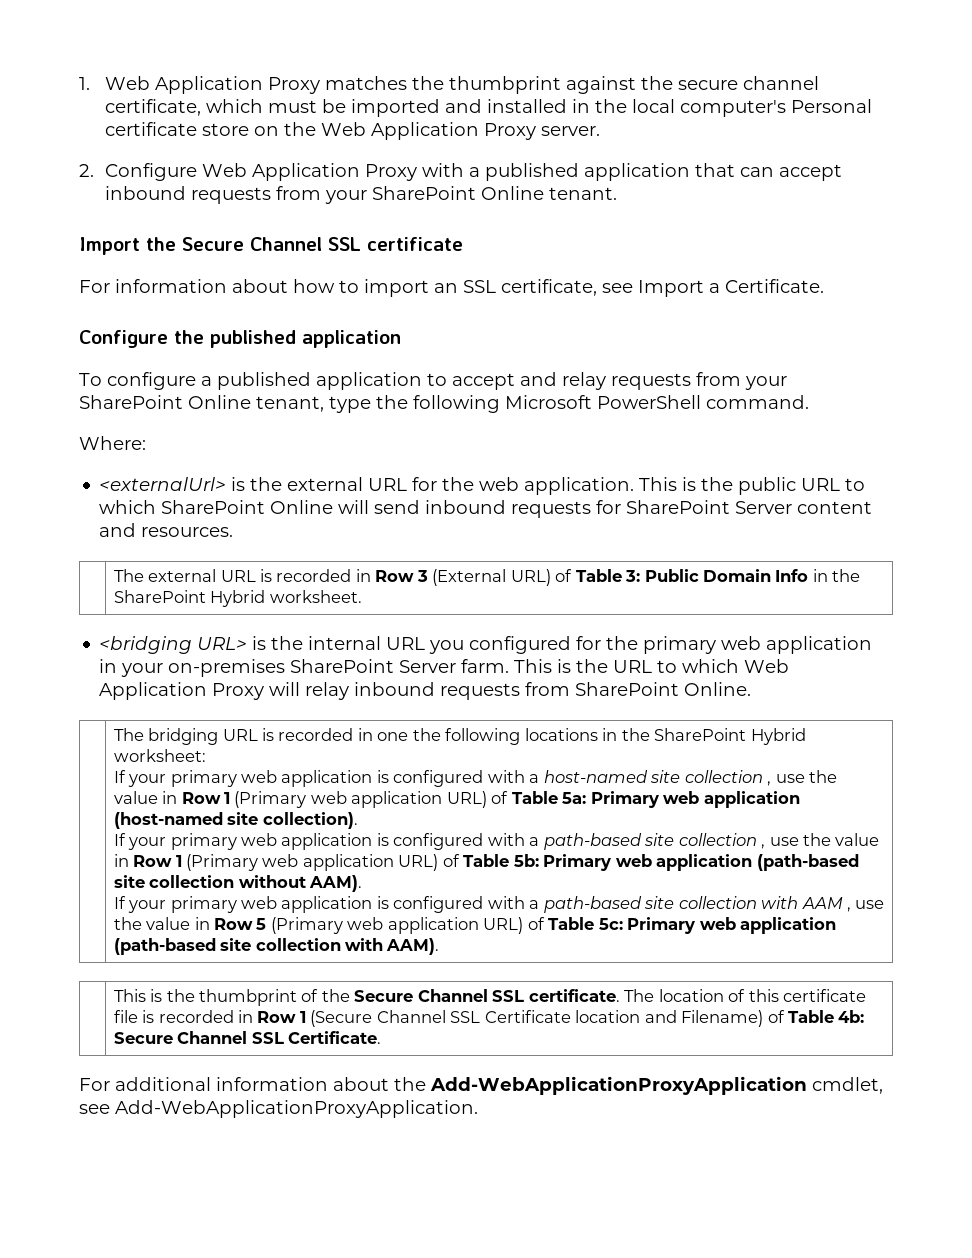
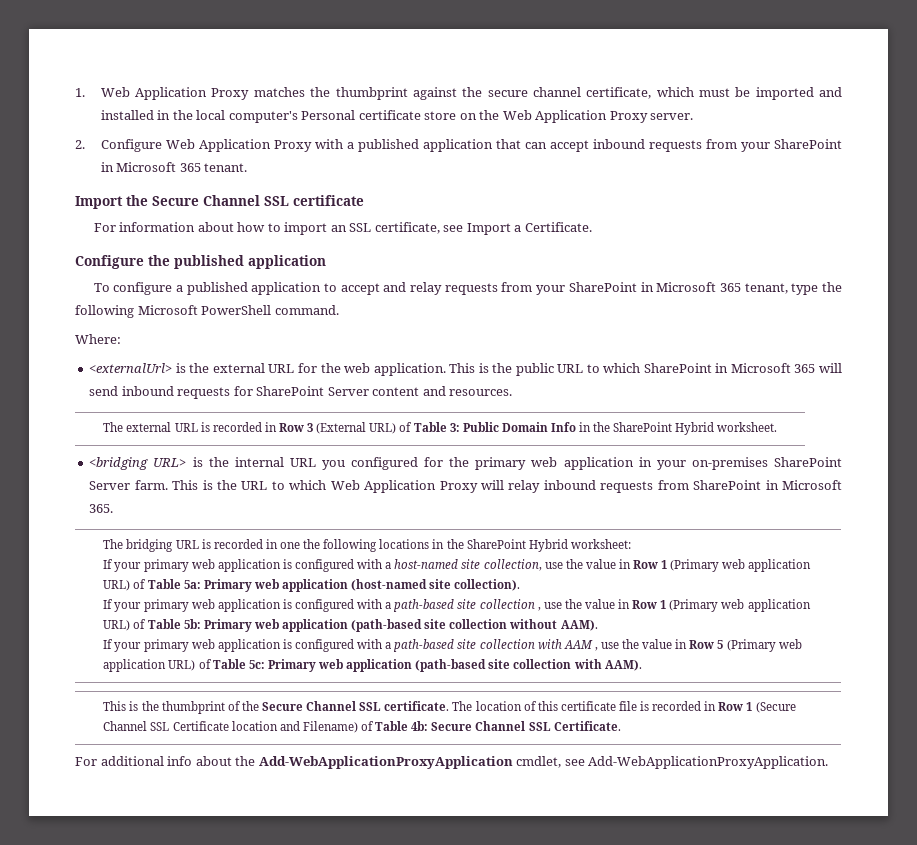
[481,186,545,200] Online -> [100,162,201,172] in Microsoft 365
[188,395,251,409] Online -> [640,282,741,292] in Microsoft 365
[270,500,334,514] Online -> [715,363,816,373] in Microsoft 365
[684,682,752,696] Online. -> [765,480,843,490] [89,504,114,513] in Microsoft 365.
[684,770,772,786] collection , -> [483,559,542,571] collection,
[216,1077,328,1091] information -> [167,756,193,766] info

